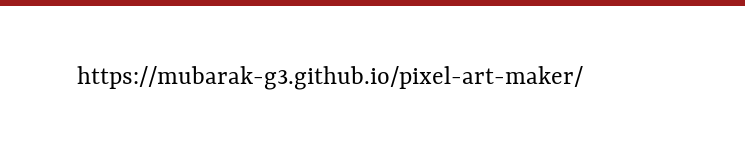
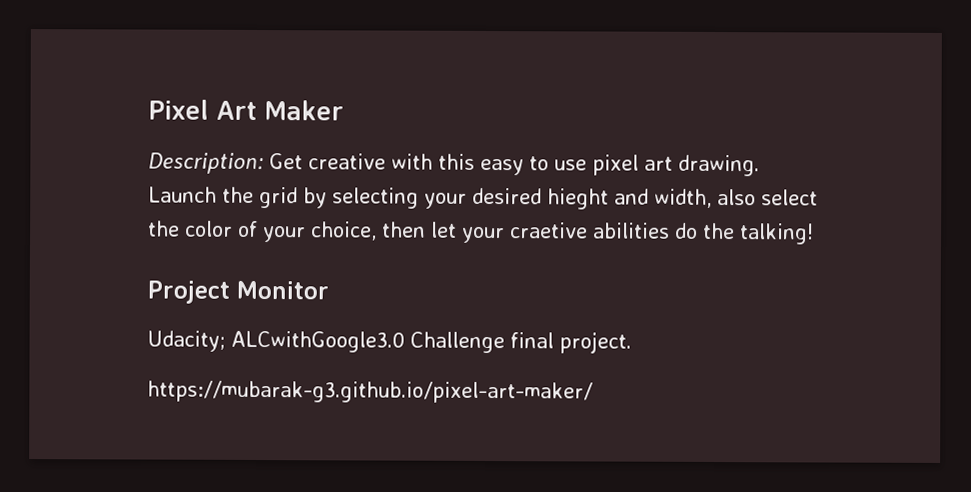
(77, 78) none -> [148,99,344,121] [148,152,760,177] [148,186,818,210] [148,220,814,245] [147,280,329,304] [147,330,632,354] Pixel Art Maker // Description: Get creative with this easy to use pixel art drawing. Launch the grid by selecting your desired hieght and width, also select the color of your choice, then let your craetive abilities do the talking! // Project Monitor // Udacity; ALCwithGoogle3.0 Challenge final project. //

